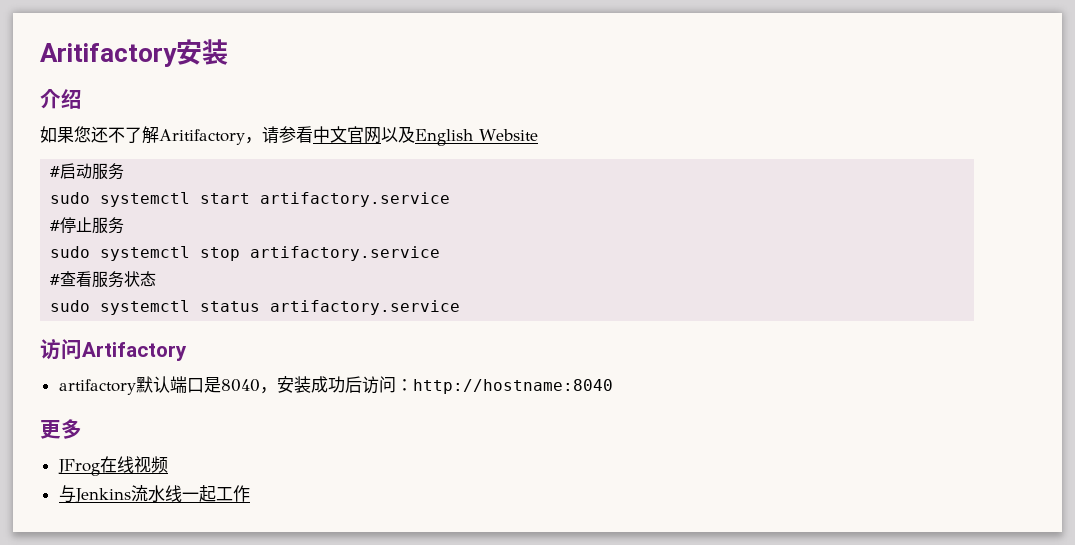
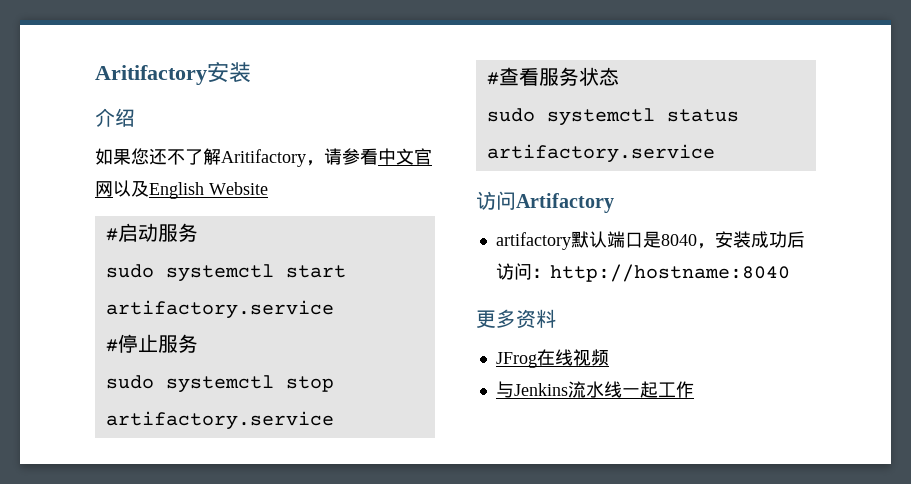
(82, 429) none -> [516,309,556,329] 资料

